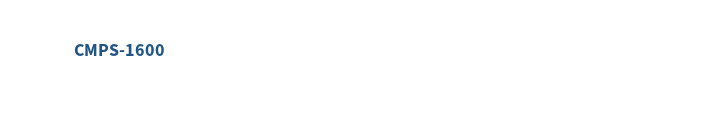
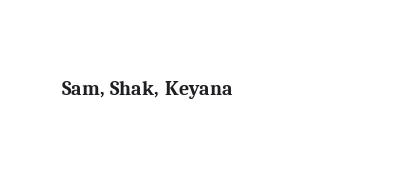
[74,44,165,56] CMPS-1600 -> [62,80,233,99] Sam, Shak, Keyana

